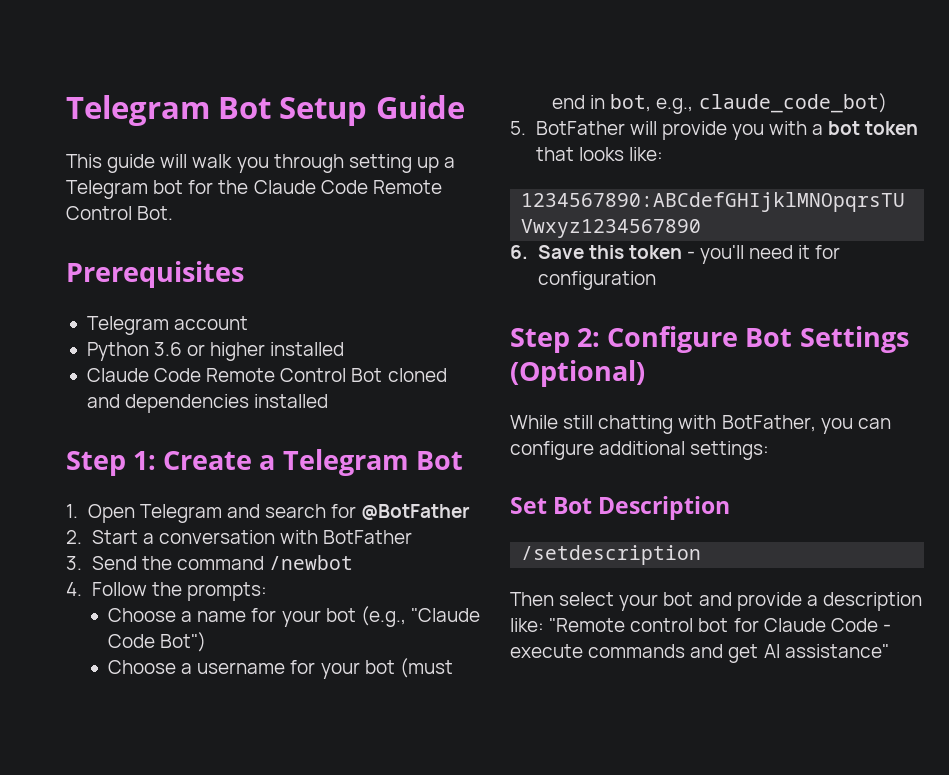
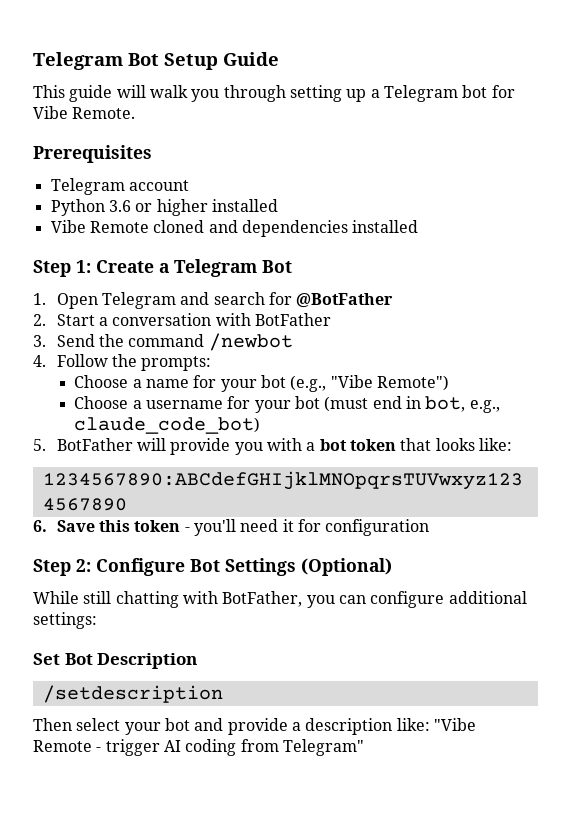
[218,180,442,194] [66,206,174,220] the Claude Code Remote Control Bot. -> [33,106,136,119] Vibe Remote.
[86,368,383,382] Claude Code Remote Control Bot -> [50,220,149,233] Vibe Remote
[410,608,480,622] [108,632,207,652] "Claude Code Bot") -> [330,375,449,391] "Vibe Remote")
[549,618,891,632] [510,644,889,663] "Remote control bot for Claude Code - execute commands and get AI assistance" -> [433,718,476,731] [33,739,364,756] "Vibe Remote - trigger AI coding from Telegram"

